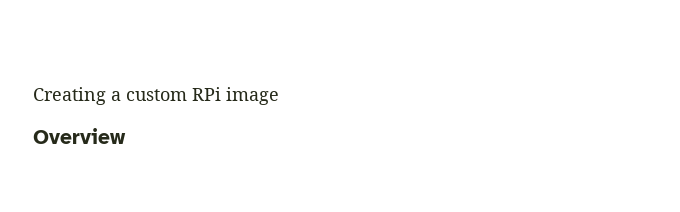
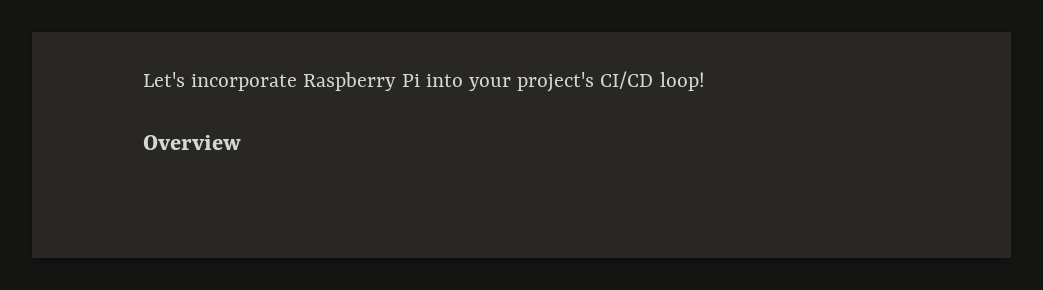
[33,87,279,105] Creating a custom RPi image -> [143,71,705,92] Let's incorporate Raspberry Pi into your project's CI/CD loop!

